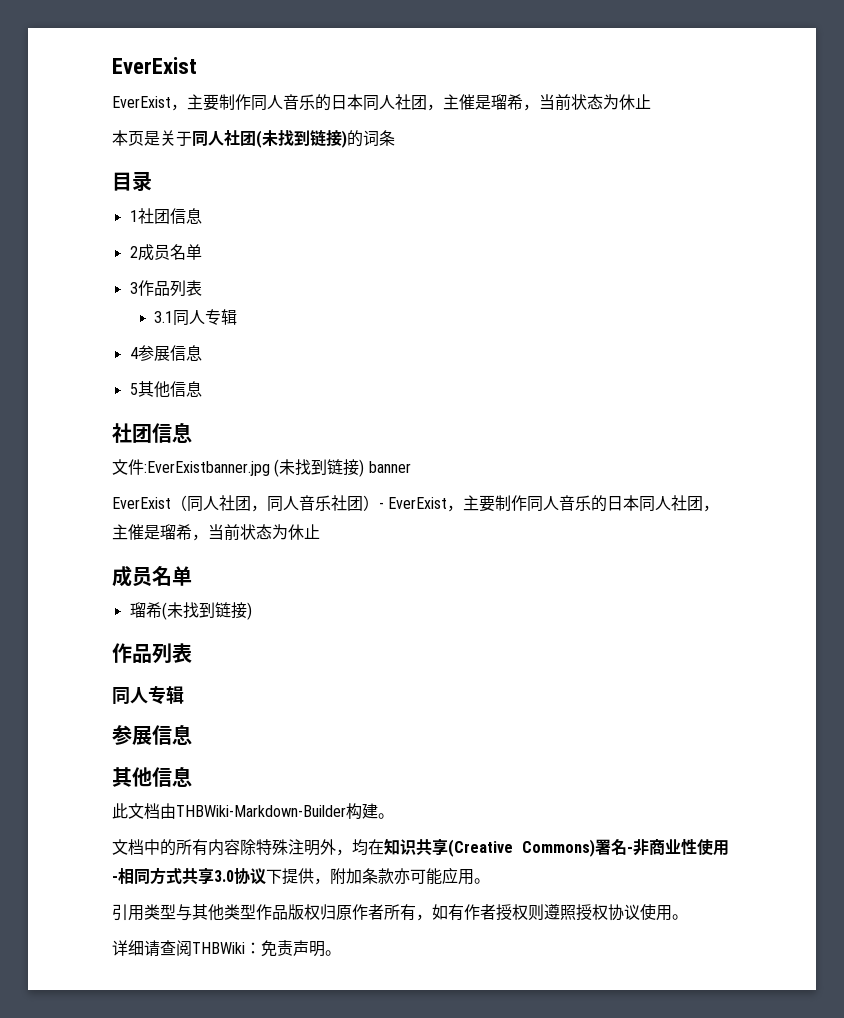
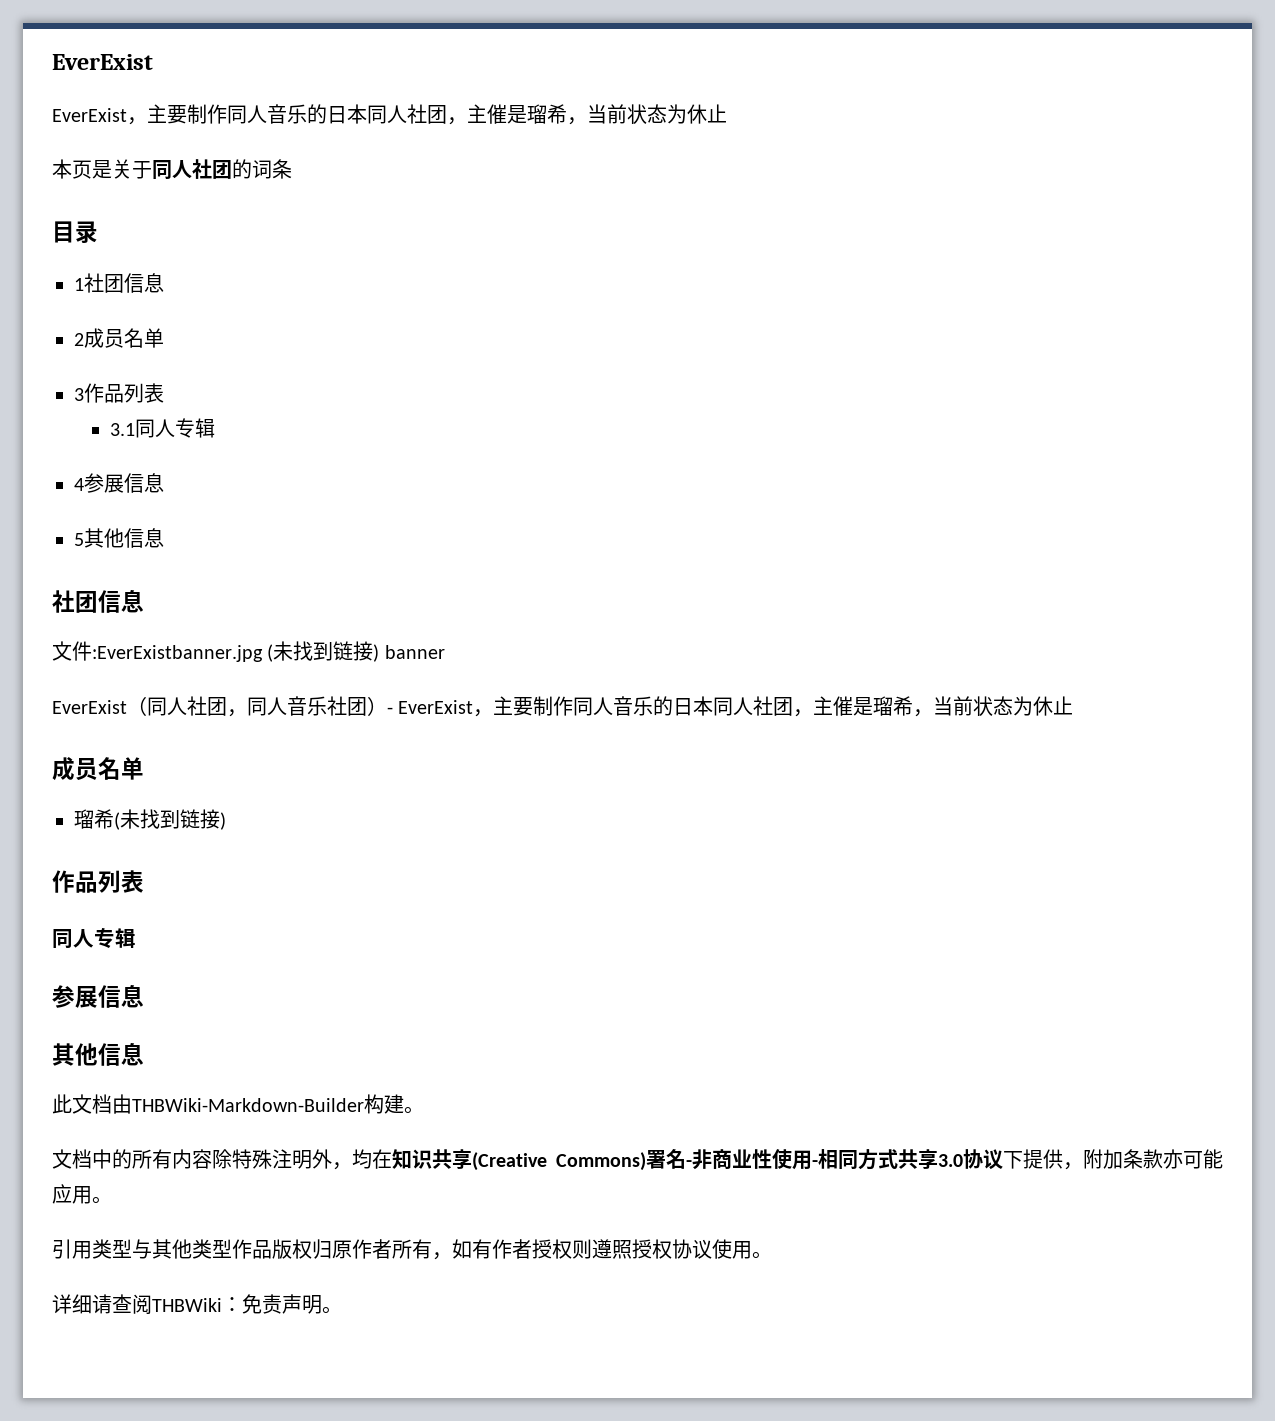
[256,129,347,148] (未找到链接) -> (232, 169) none

